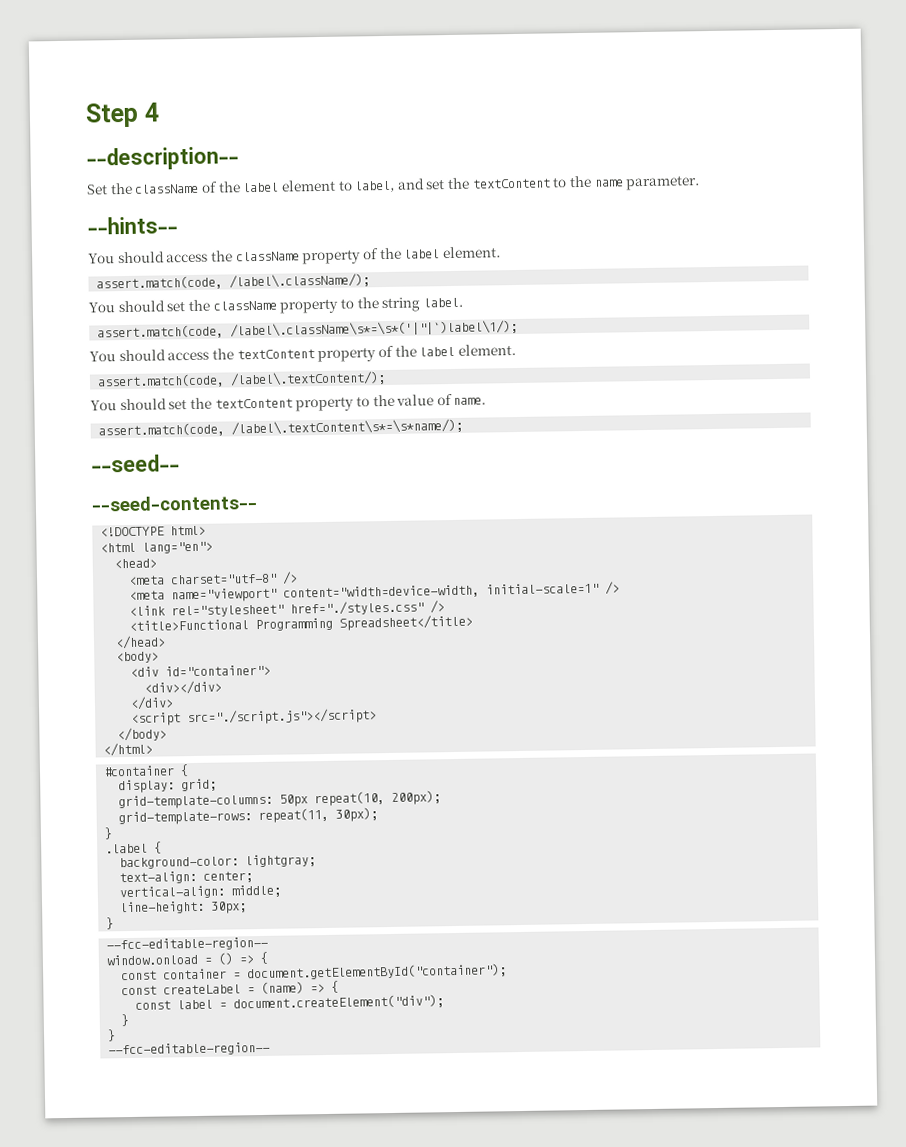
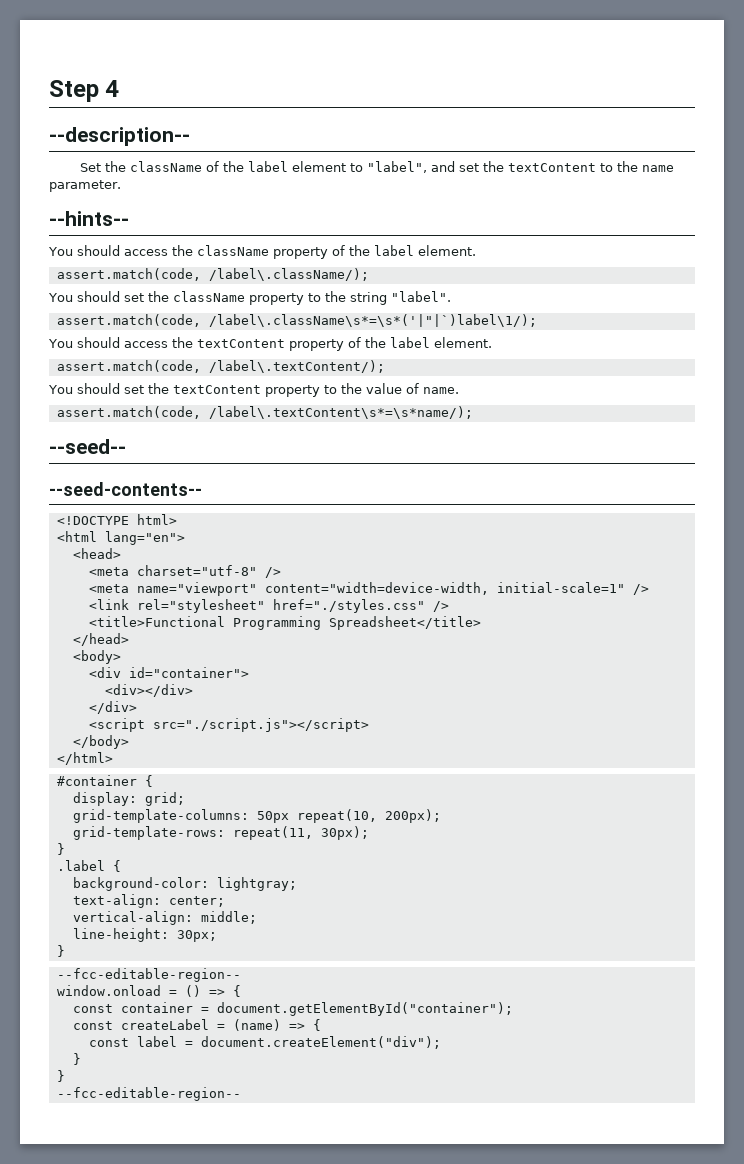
[354,180,396,193] label, -> [366,161,427,173] "label",
[422,297,463,308] label. -> [390,291,451,302] "label".

